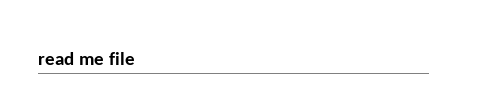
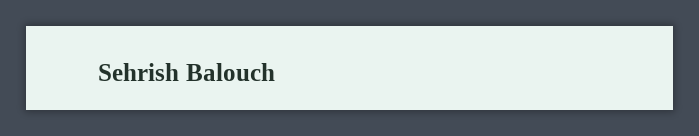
[38,52,135,65] read me file -> [98,63,275,81] Sehrish Balouch

